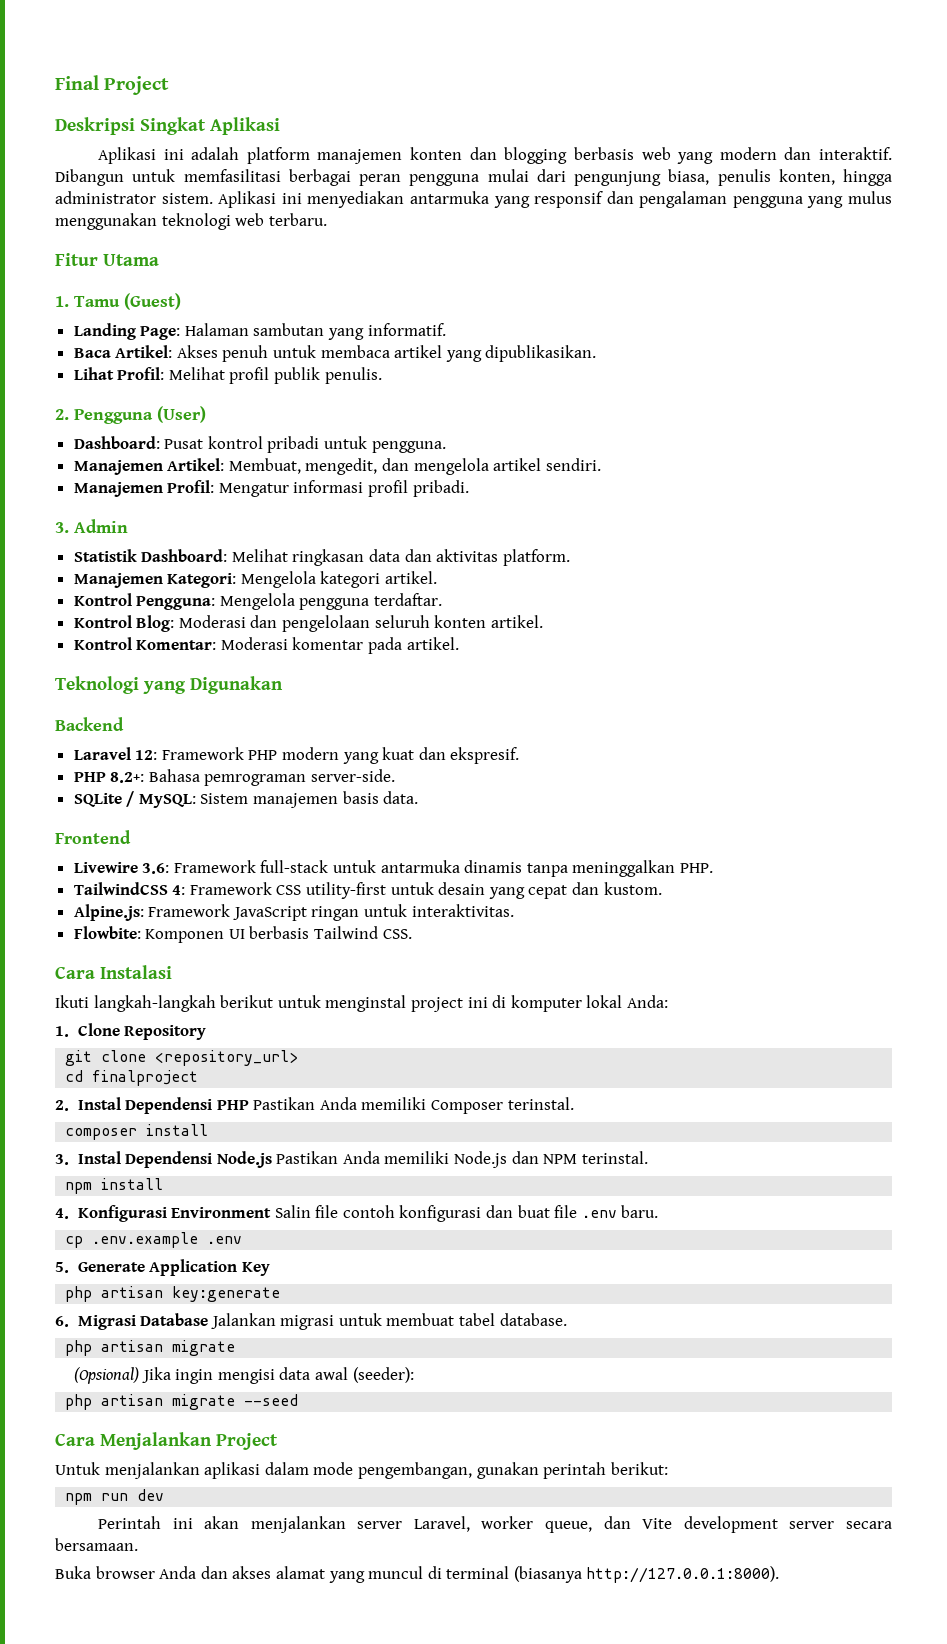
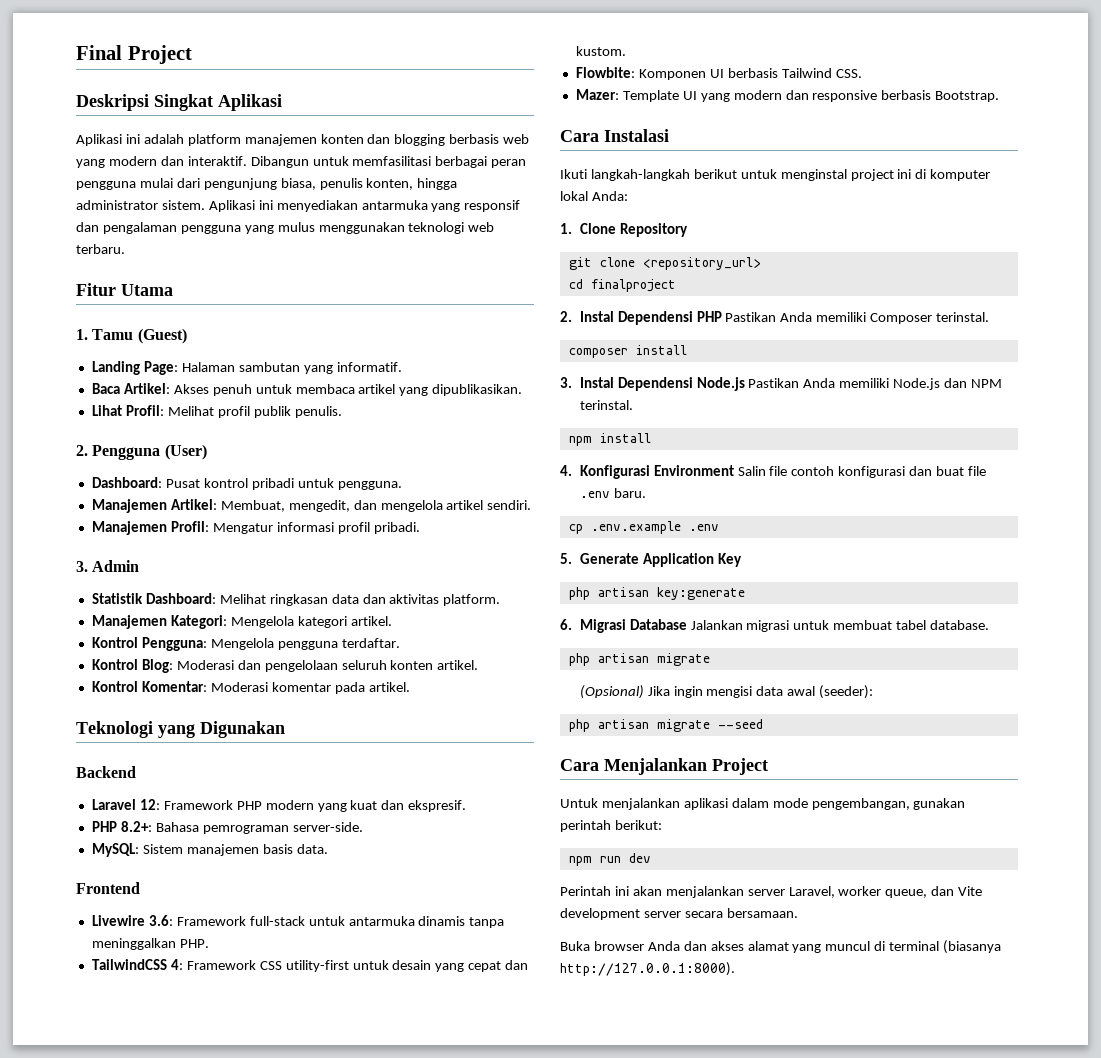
[73,791,135,807] SQLite / -> (363, 827) none
[73,904,514,921] // Alpine.js: Framework JavaScript ringan untuk interaktivitas. -> (626, 51) none
(412, 934) none -> [575,89,1000,102] // Mazer: Template UI yang modern dan responsive berbasis Bootstrap.

